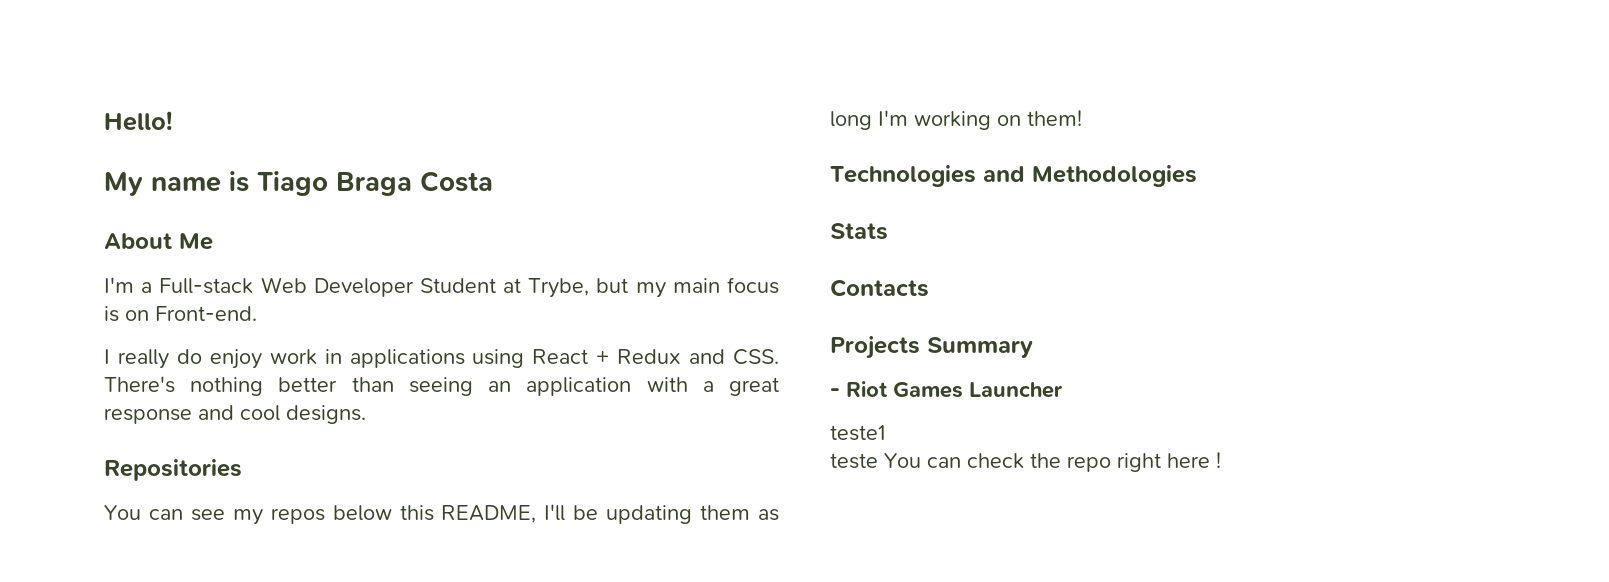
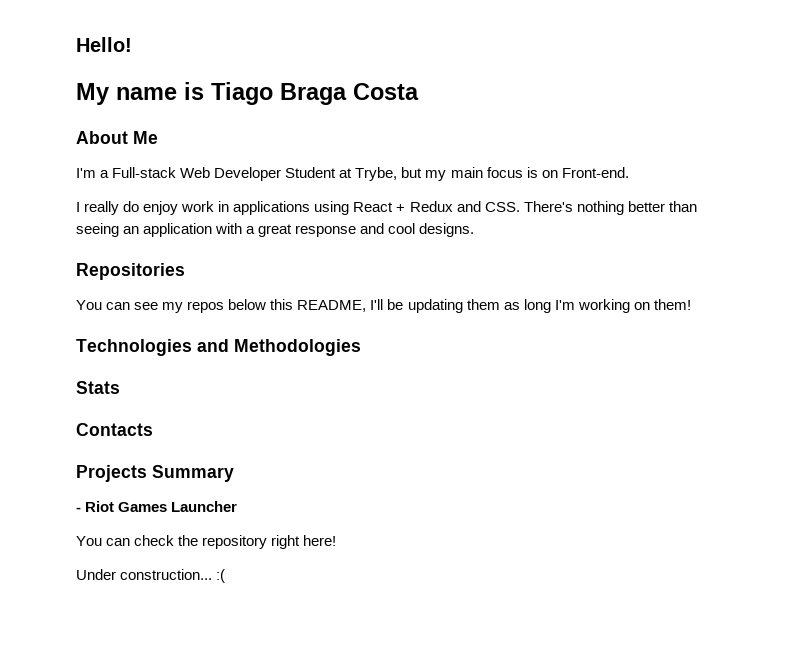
[830,425,885,441] [830,453,878,469] teste1 // teste -> (238, 506) none
[1067,452,1221,472] repo right here ! -> [202,535,337,549] [76,569,226,583] repository right here! // Under construction... :(

